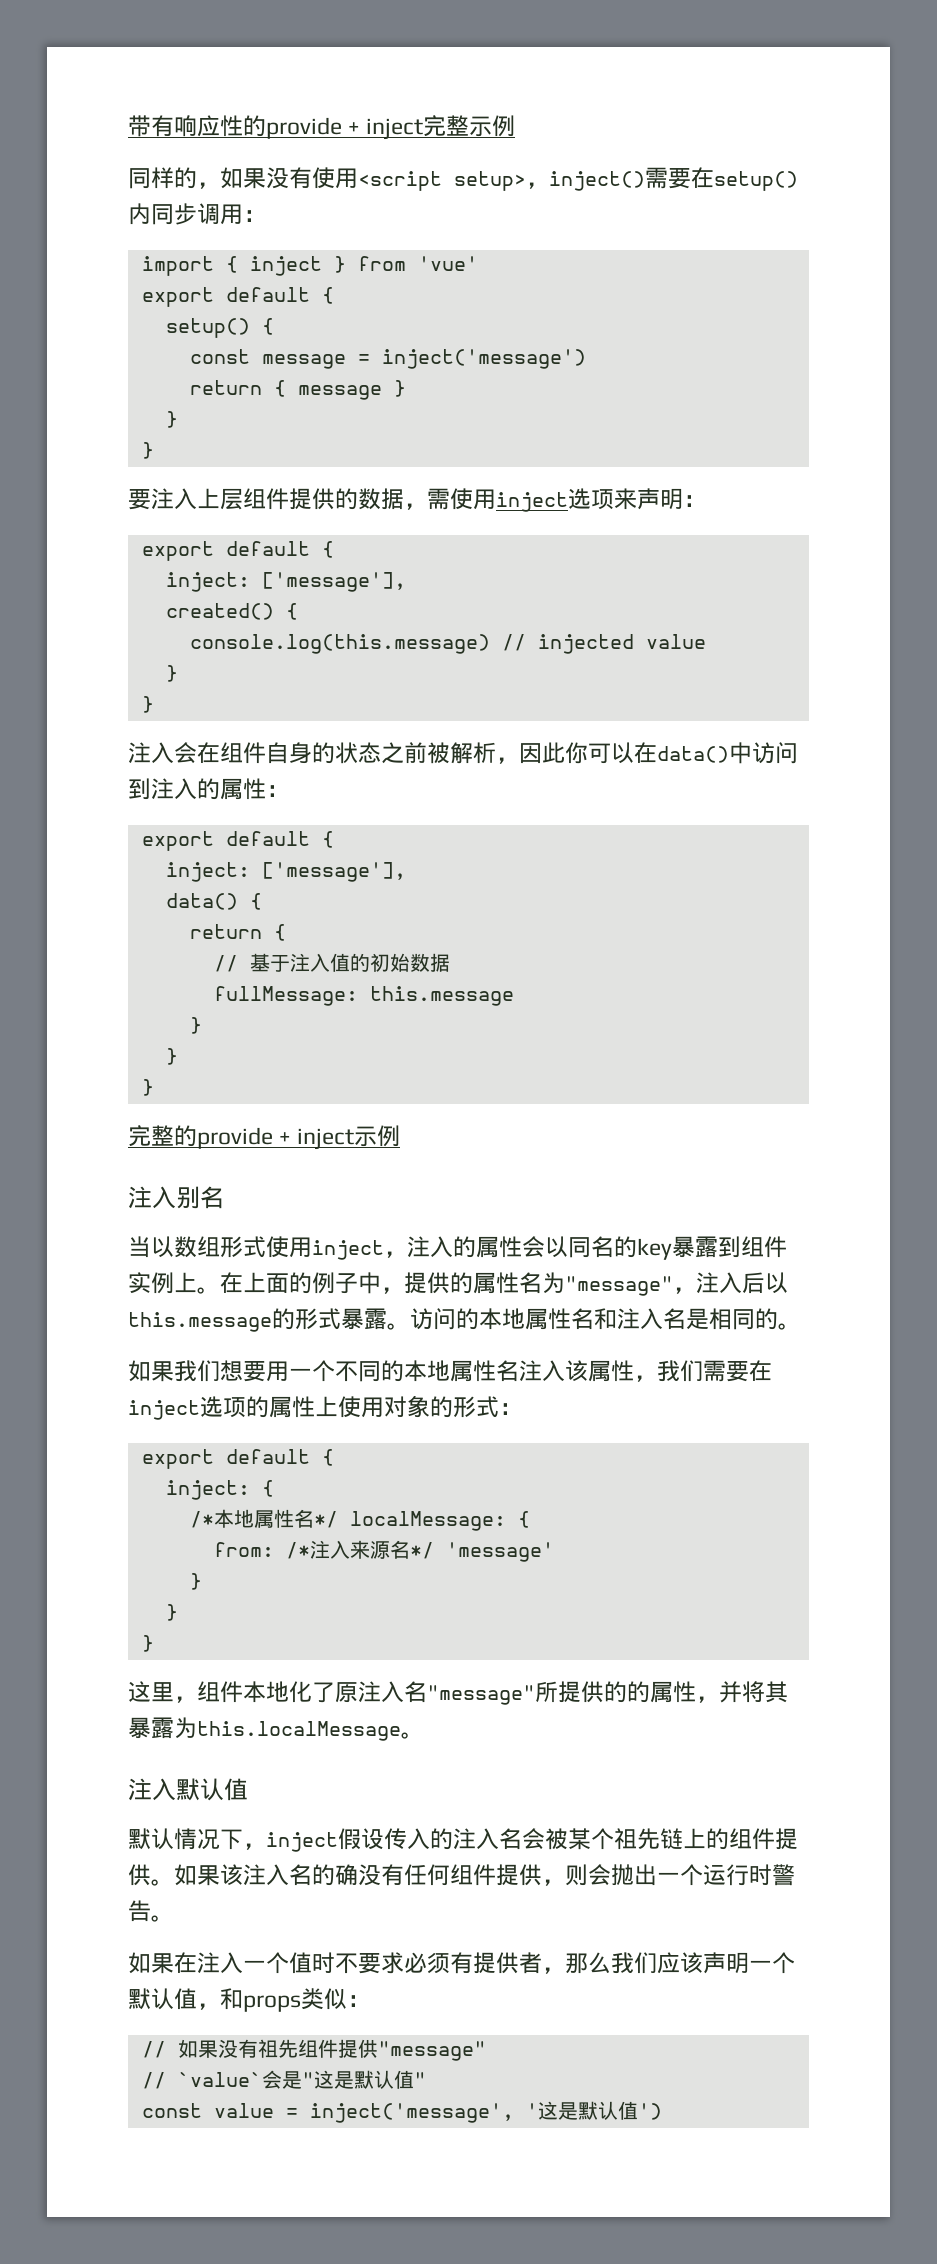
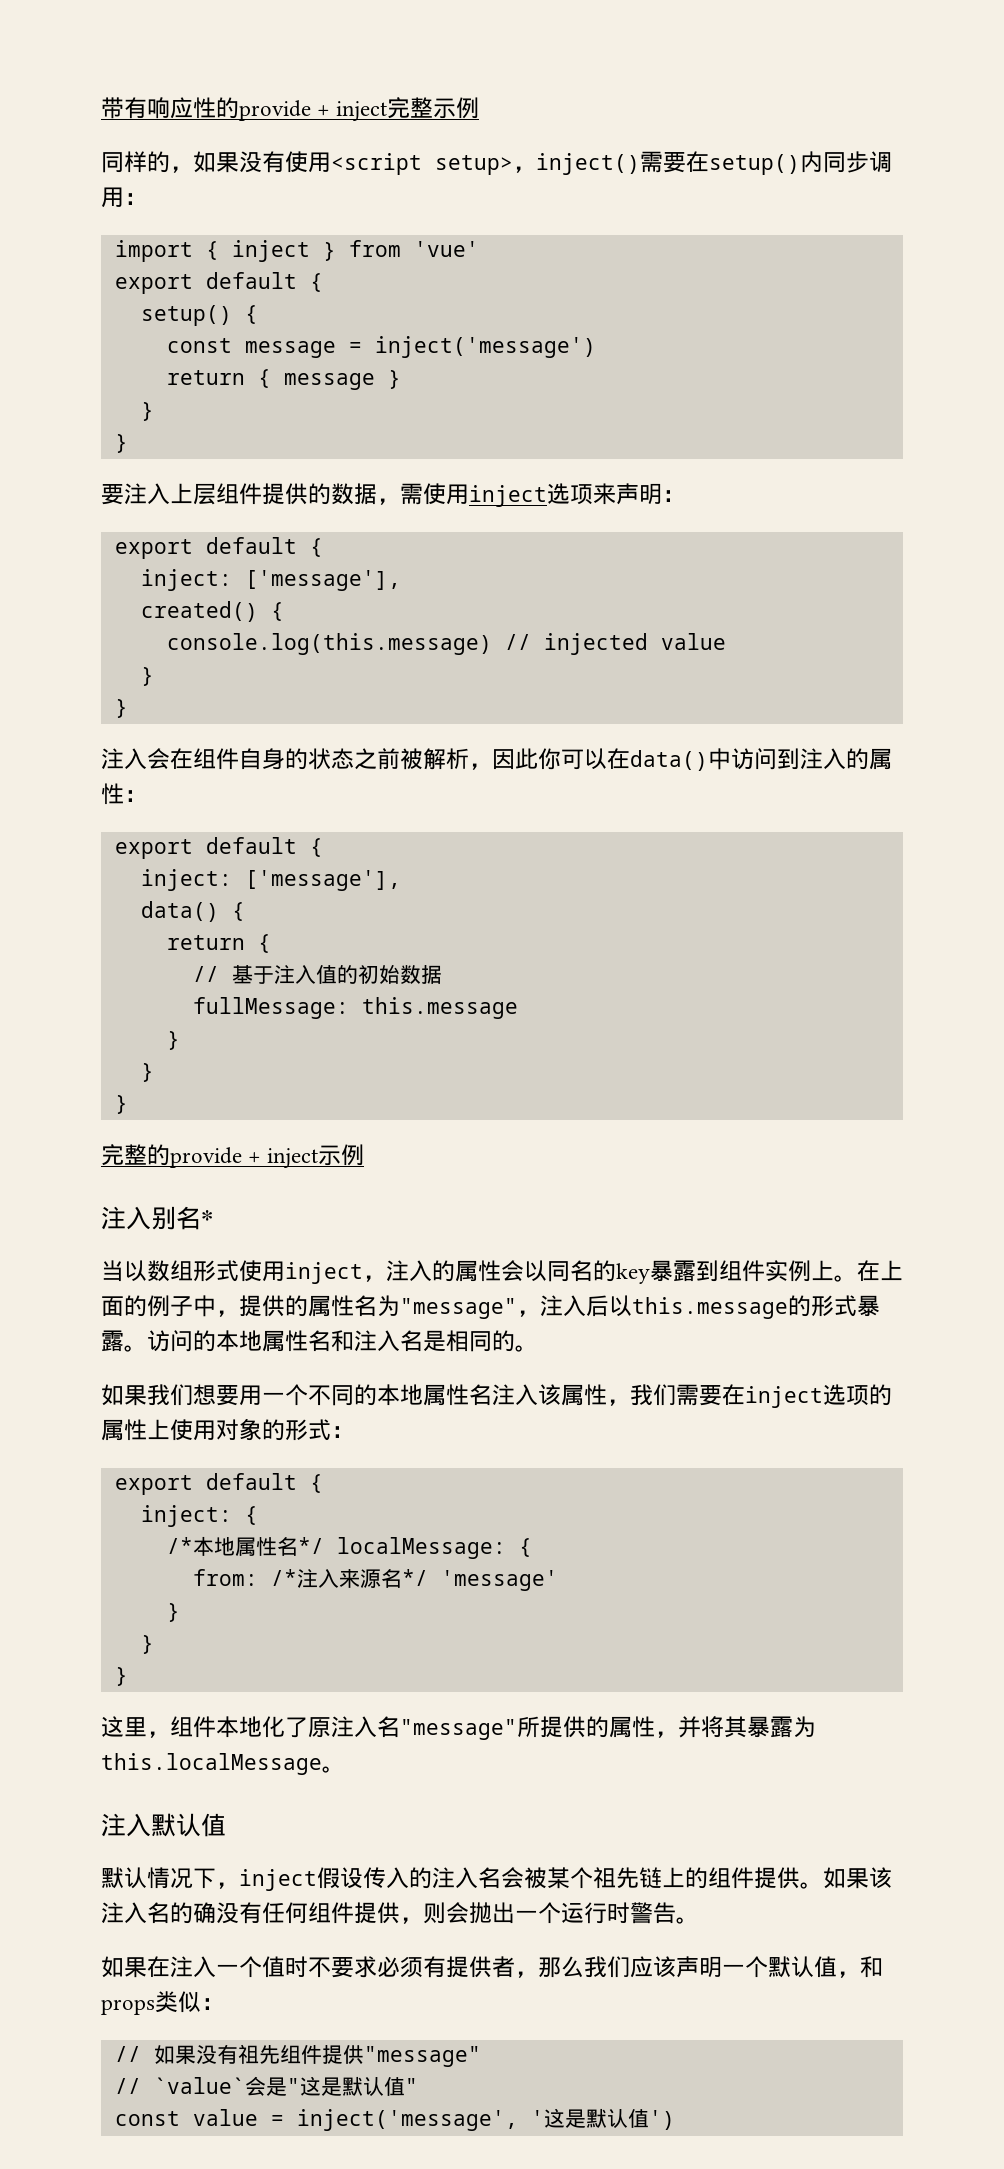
(224, 1197) none -> [201,1210,213,1227] *
[627,1681,650,1703] 的 -> (609, 1727) none

